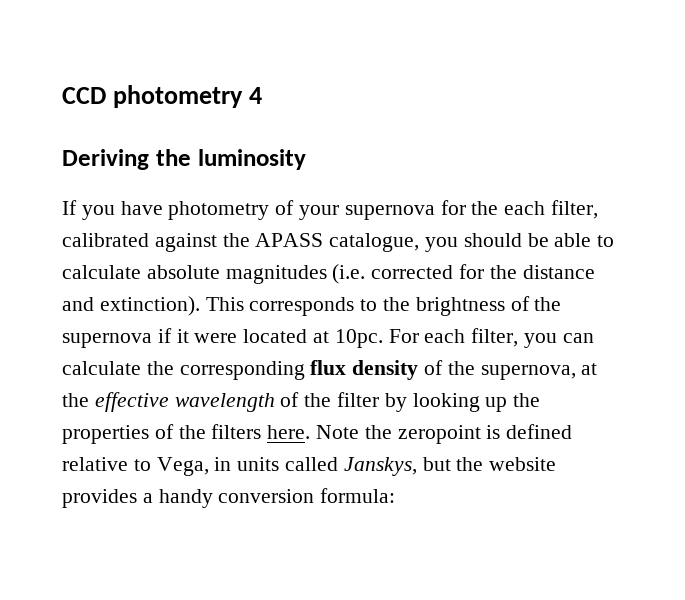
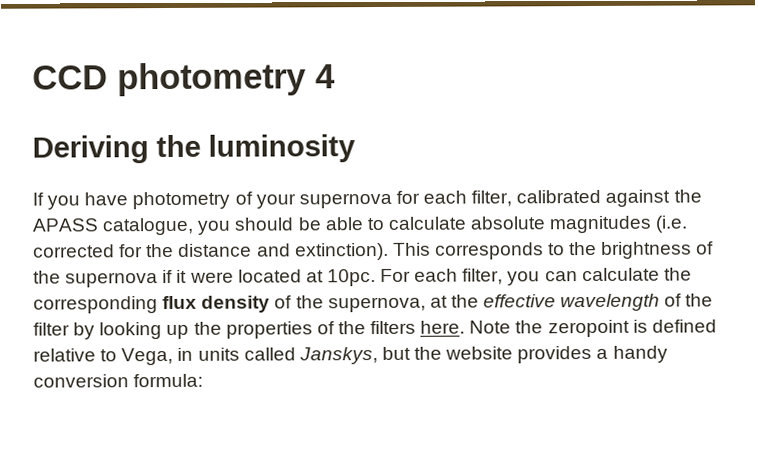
[471,201,499,215] the -> (420, 197) none

